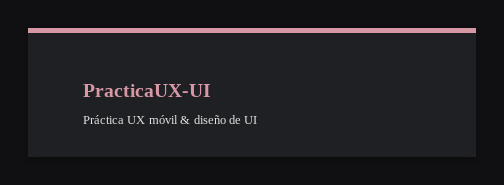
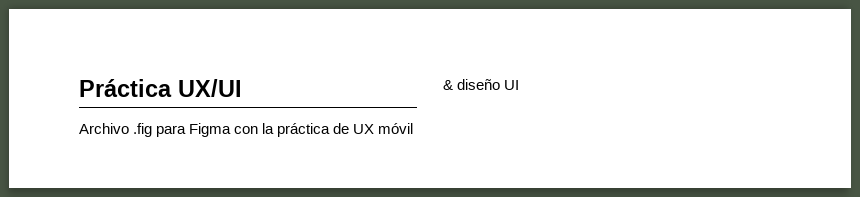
[83,84,211,97] [83,115,124,124] PracticaUX-UI // Práctica -> [79,79,242,97] [79,123,350,137] Práctica UX/UI // Archivo .fig para Figma con la práctica de
[228,115,241,124] de -> (501, 84) none

